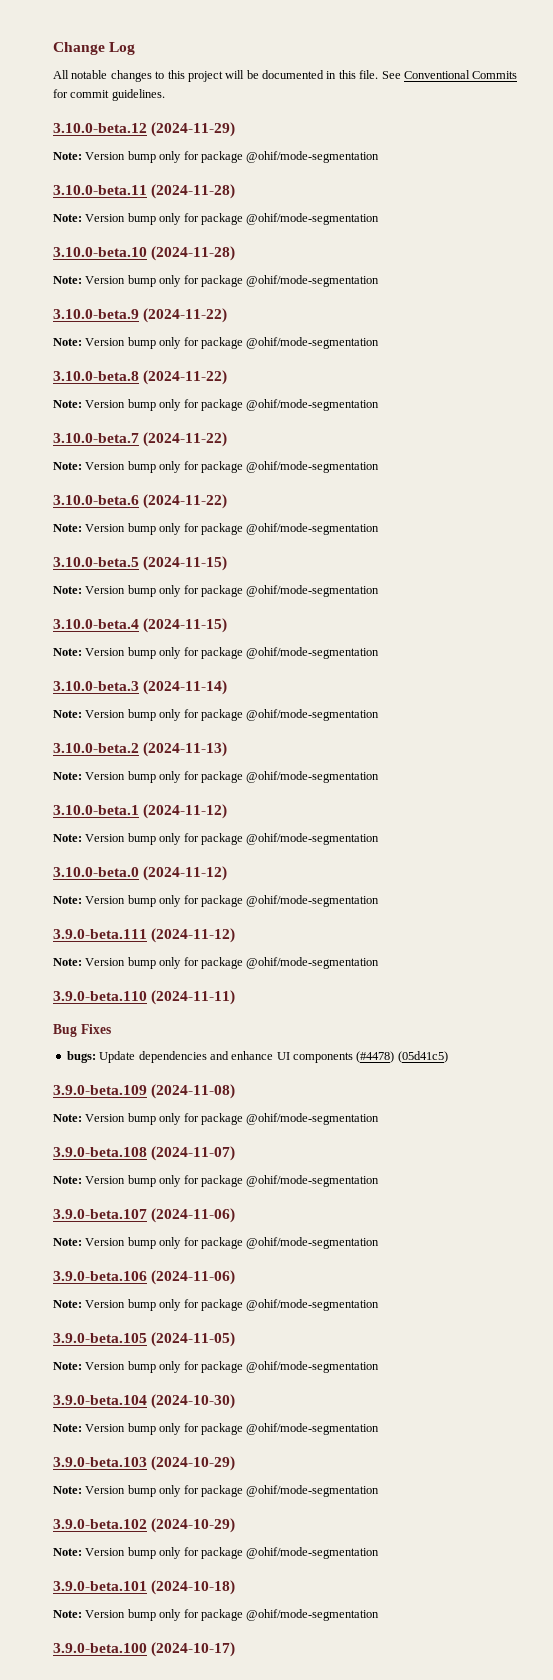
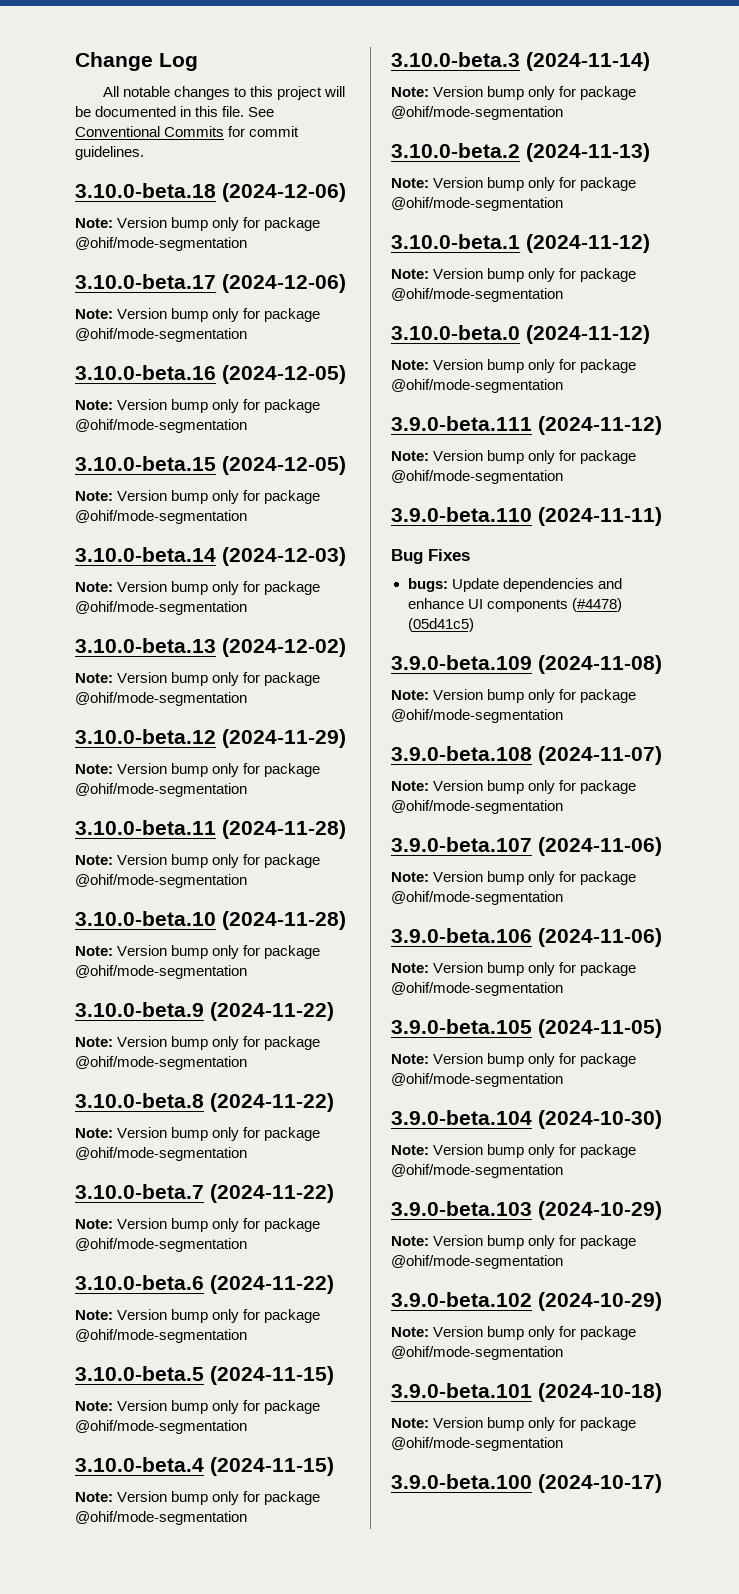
(165, 95) none -> [75,183,346,202] [75,217,321,231] [75,237,247,251] [75,274,346,293] [75,308,321,322] [75,328,247,342] [75,365,346,384] [75,399,321,413] [75,419,247,433] [75,456,346,475] [75,490,321,504] [75,510,247,524] [75,547,346,566] [75,581,321,595] [75,601,247,615] [75,638,346,657] [75,672,321,686] [75,692,247,706] // 3.10.0-beta.18 (2024-12-06) // Note: Version bump only for package @ohif/mode-segmentation // 3.10.0-beta.17 (2024-12-06) // Note: Version bump only for package @ohif/mode-segmentation // 3.10.0-beta.16 (2024-12-05) // Note: Version bump only for package @ohif/mode-segmentation // 3.10.0-beta.15 (2024-12-05) // Note: Version bump only for package @ohif/mode-segmentation // 3.10.0-beta.14 (2024-12-03) // Note: Version bump only for package @ohif/mode-segmentation // 3.10.0-beta.13 (2024-12-02) // Note: Version bump only for package @ohif/mode-segmentation

